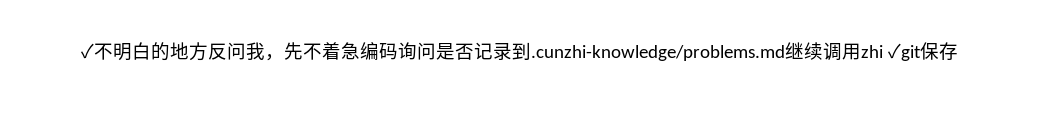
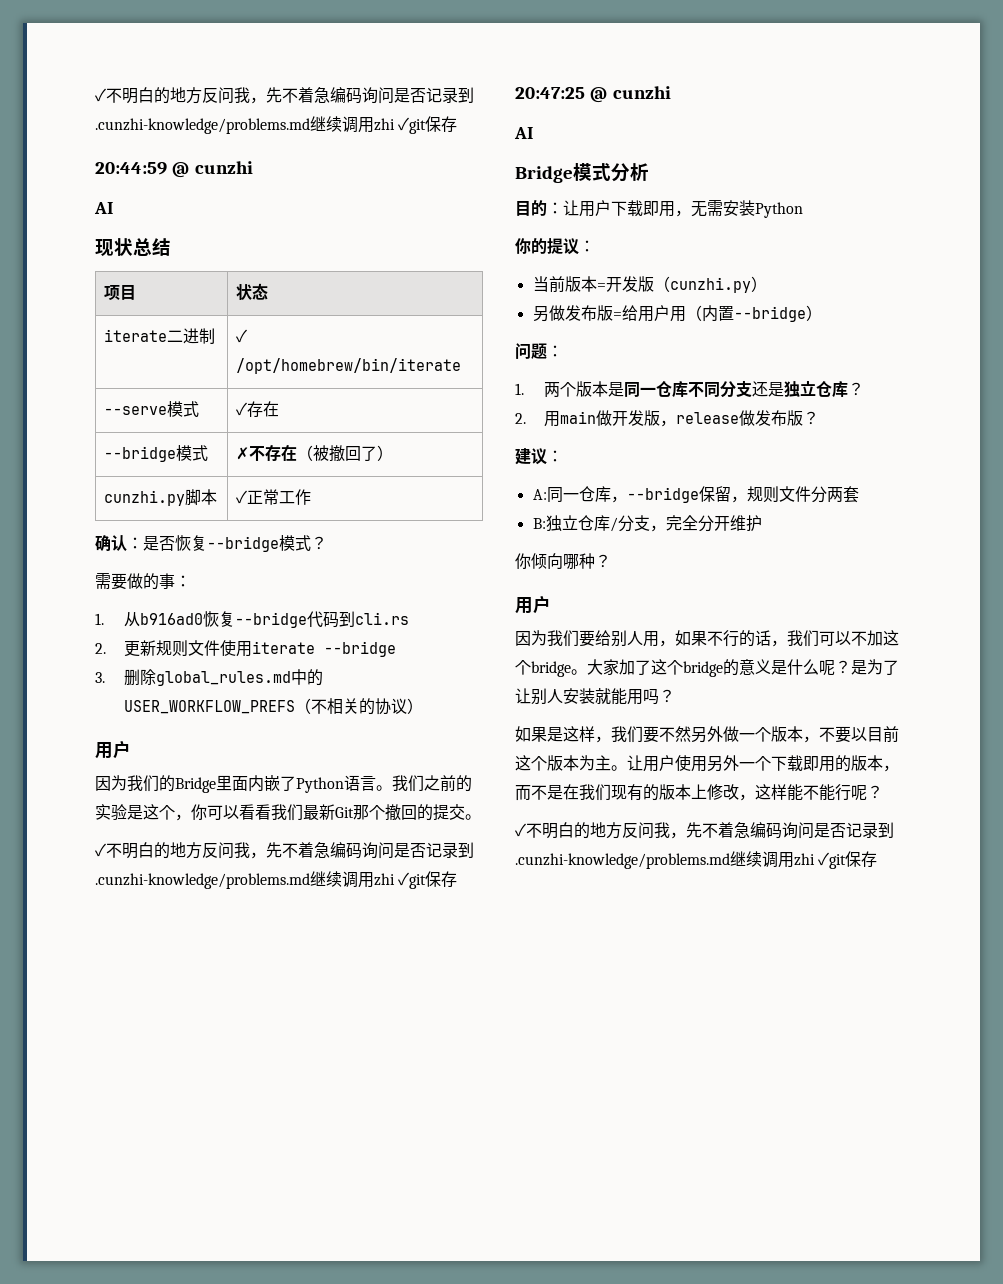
(958, 51) none -> [95,161,253,178] [94,202,113,214] [95,238,171,257] [103,285,136,301] [235,283,268,300] [103,328,215,344] [235,329,247,343] [235,358,461,374] [103,401,199,417] [235,401,279,417] [103,445,208,462] [235,444,393,462] [103,489,217,506] [235,489,311,505] [95,535,327,552] [95,573,191,590] [95,611,410,628] [95,640,397,657] [95,669,324,686] [124,698,424,715] [95,740,131,759] [95,775,472,793] [95,804,481,821] [95,841,474,859] [95,871,458,889] [515,86,671,103] [514,127,533,139] [515,163,649,183] [515,200,803,218] [515,238,595,255] [532,276,767,293] [532,305,822,322] [515,343,563,359] [515,380,865,398] [515,410,820,427] [515,448,563,465] [532,486,859,503] [532,515,762,532] [515,553,611,570] [515,595,551,614] [515,630,899,647] [515,659,899,677] [515,688,675,705] [515,726,899,743] [515,755,899,772] [515,784,883,801] [515,821,894,839] [515,851,878,869] // 20:44:59 @ cunzhi // AI // 现状总结 // 项目 | 状态 // iterate二进制 | ✓ /opt/homebrew/bin/iterate // --serve模式 | ✓存在 // --bridge模式 | ✗不存在（被撤回了） // cunzhi.py脚本 | ✓正常工作 // 确认：是否恢复--bridge模式？ // 需要做的事： // 1.从b916ad0恢复--bridge代码到cli.rs // 2.更新规则文件使用iterate --bridge // 3.删除global_rules.md中的USER_WORKFLOW_PREFS（不相关的协议） // 用户 // 因为我们的Bridge里面内嵌了Python语言。我们之前的实验是这个，你可以看看我们最新Git那个撤回的提交。 // ✓不明白的地方反问我，先不着急编码询问是否记录到.cunzhi-knowledge/problems.md继续调用zhi ✓git保存 // 20:47:25 @ cunzhi // AI // Bridge模式分析 // 目的：让用户下载即用，无需安装Python // 你的提议： // 当前版本=开发版（cunzhi.py） // 另做发布版=给用户用（内置--bridge） // 问题： // 1.两个版本是同一仓库不同分支还是独立仓库？ // 2.用main做开发版，release做发布版？ // 建议： // A:同一仓库，--bridge保留，规则文件分两套 // B:独立仓库/分支，完全分开维护 // 你倾向哪种？ // 用户 // 因为我们要给别人用，如果不行的话，我们可以不加这个bridge。大家加了这个bridge的意义是什么呢？是为了让别人安装就能用吗？ // 如果是这样，我们要不然另外做一个版本，不要以目前这个版本为主。让用户使用另外一个下载即用的版本，而不是在我们现有的版本上修改，这样能不能行呢？ // ✓不明白的地方反问我，先不着急编码询问是否记录到.cunzhi-knowledge/problems.md继续调用zhi ✓git保存

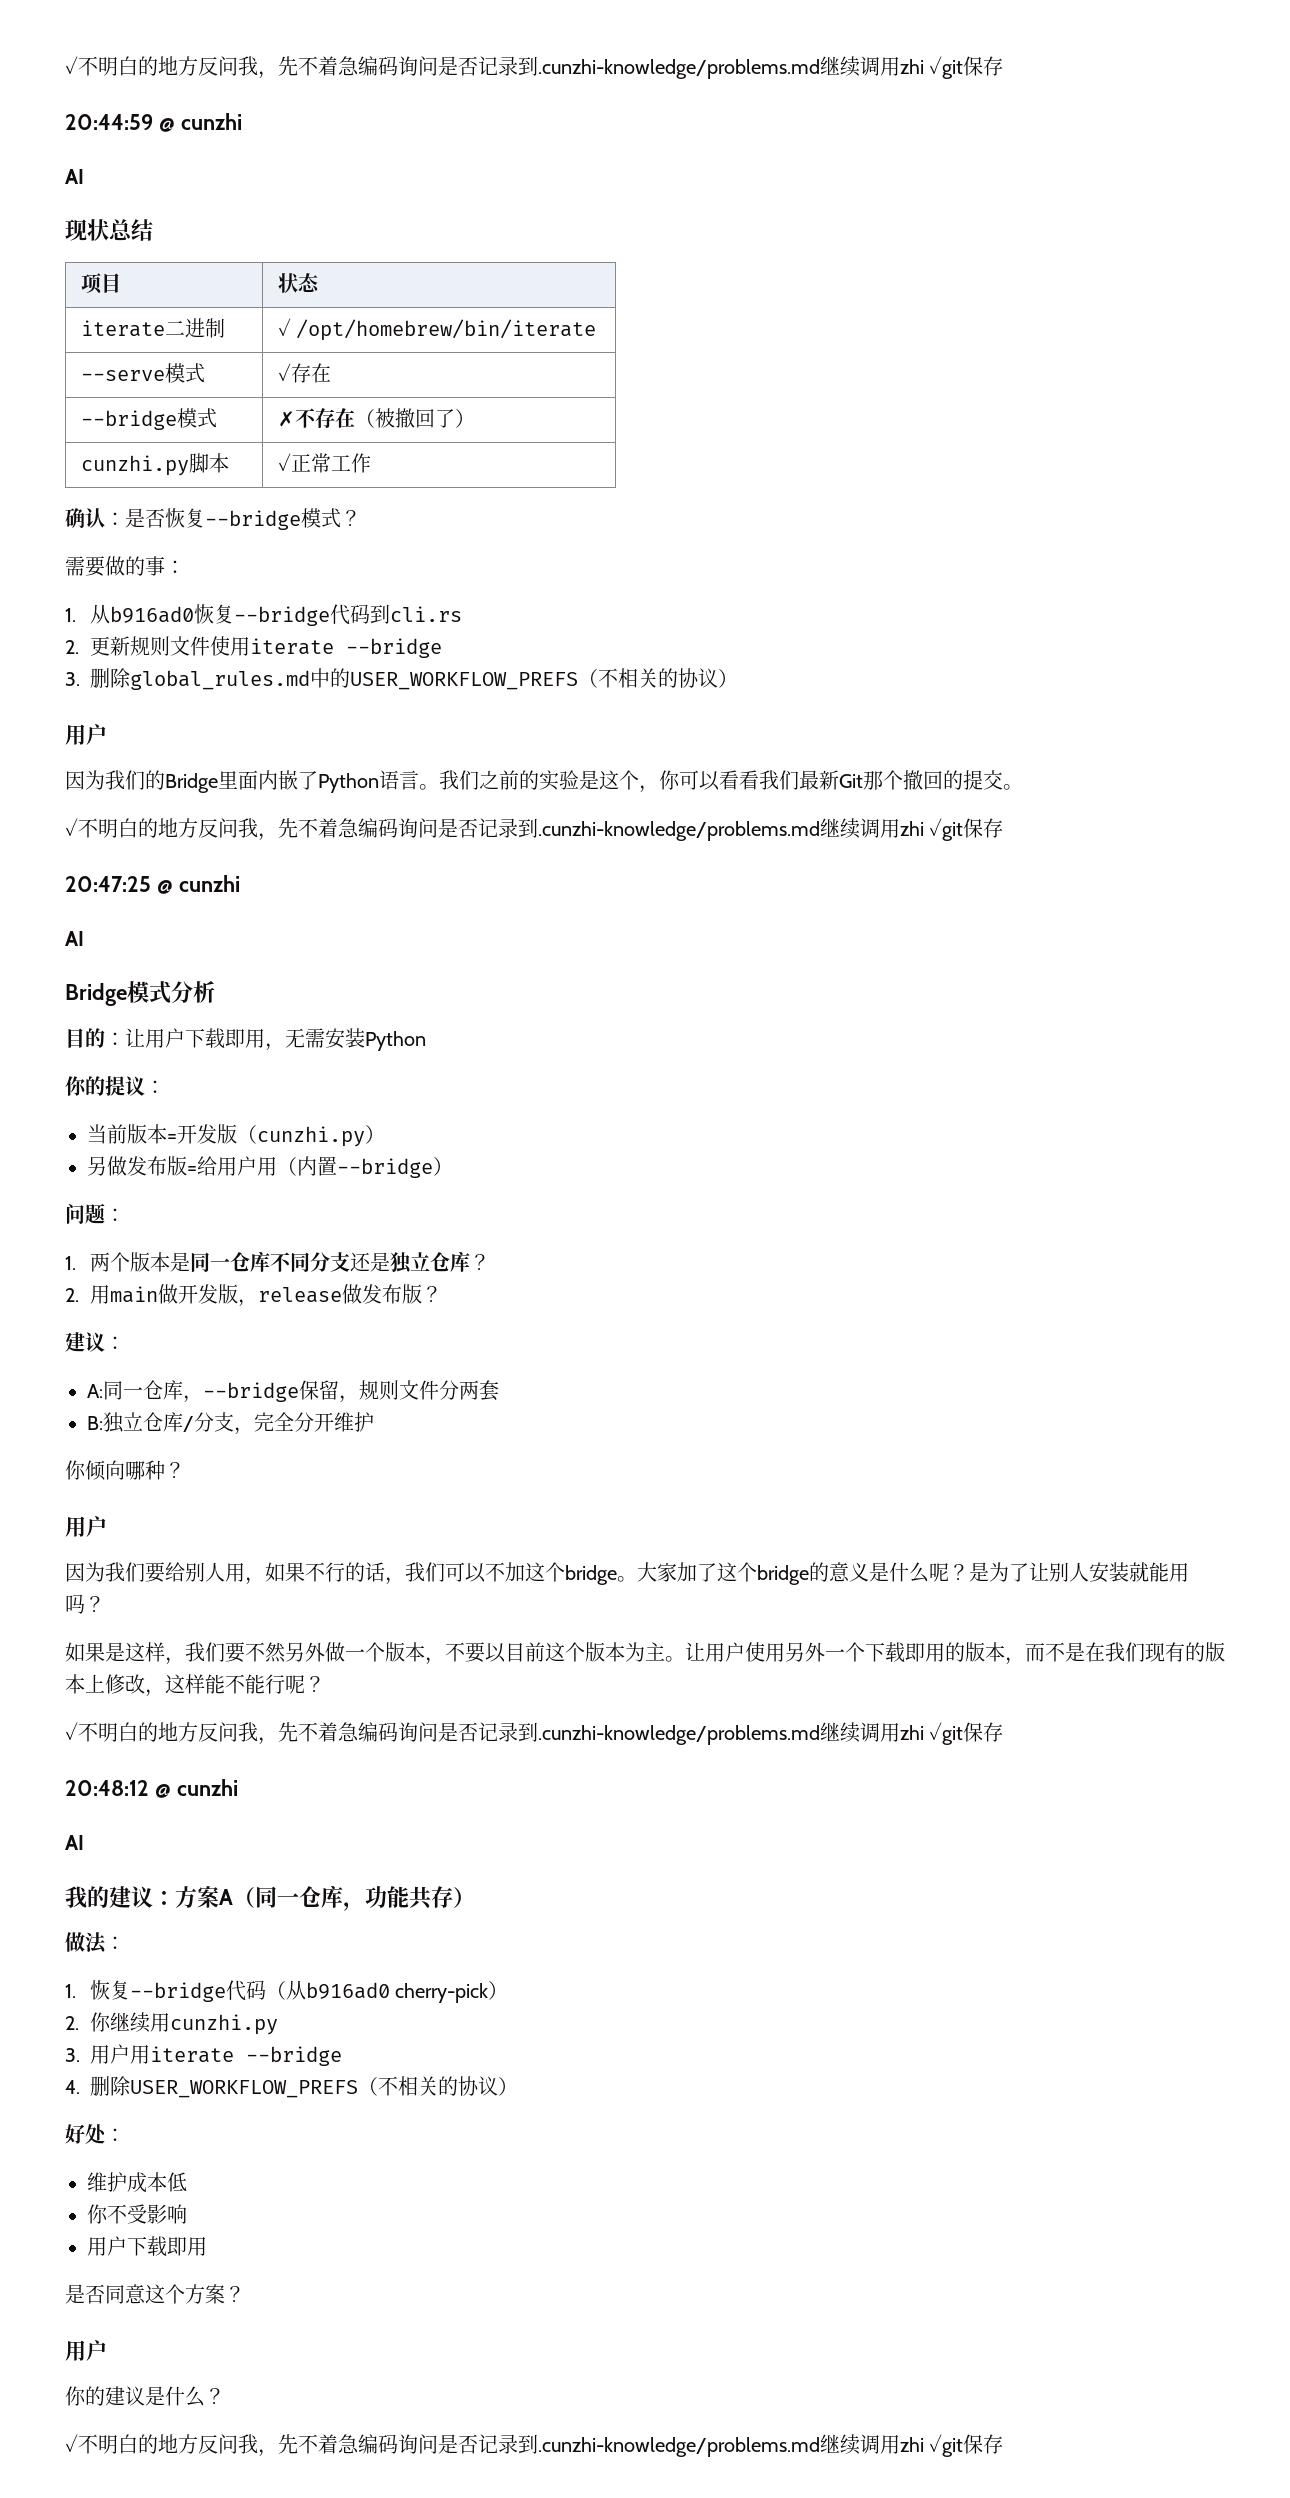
(878, 859) none -> [65,1779,238,1798] [65,1835,84,1850] [65,1885,475,1911] [65,1932,125,1954] [65,1980,509,2003] [65,2012,278,2035] [65,2044,342,2066] [65,2076,518,2098] [65,2124,125,2144] [87,2172,187,2193] [87,2204,187,2224] [87,2236,207,2257] [65,2284,245,2304] [65,2340,107,2361] [65,2386,225,2407] [65,2434,1004,2457] // 20:48:12 @ cunzhi // AI // 我的建议：方案A（同一仓库，功能共存） // 做法： // 1.恢复--bridge代码（从b916ad0 cherry-pick） // 2.你继续用cunzhi.py // 3.用户用iterate --bridge // 4.删除USER_WORKFLOW_PREFS（不相关的协议） // 好处： // 维护成本低 // 你不受影响 // 用户下载即用 // 是否同意这个方案？ // 用户 // 你的建议是什么？ // ✓不明白的地方反问我，先不着急编码询问是否记录到.cunzhi-knowledge/problems.md继续调用zhi ✓git保存

